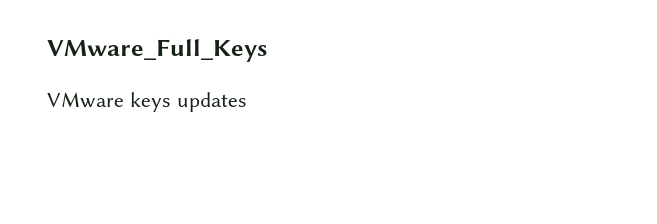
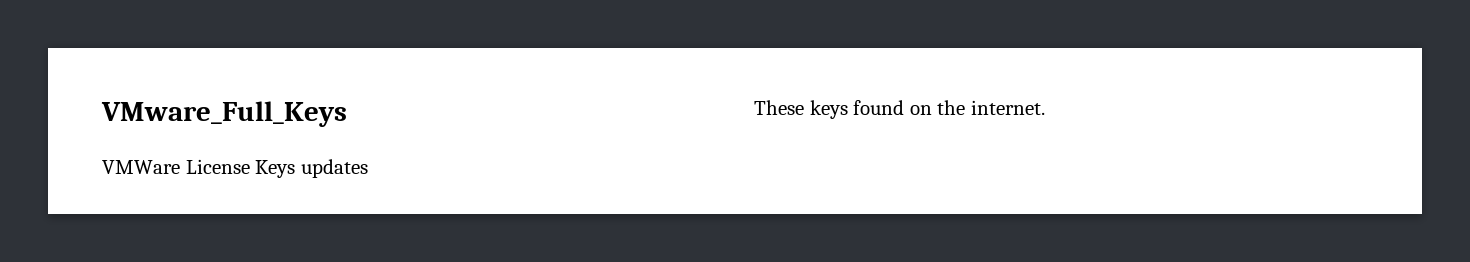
[47,92,247,112] VMware keys updates -> [102,159,368,178] [754,100,1045,119] VMWare License Keys updates // These keys found on the internet.

